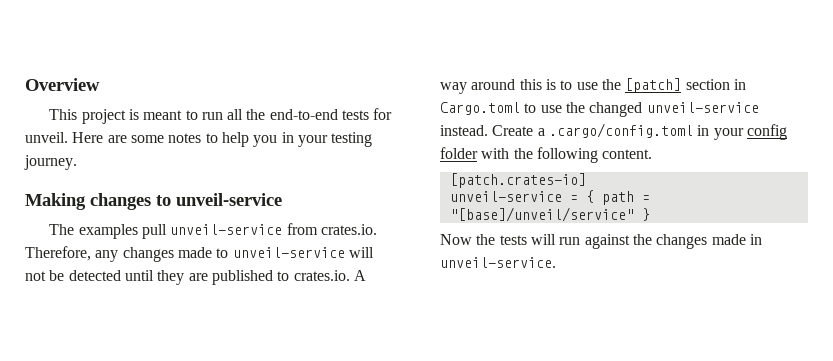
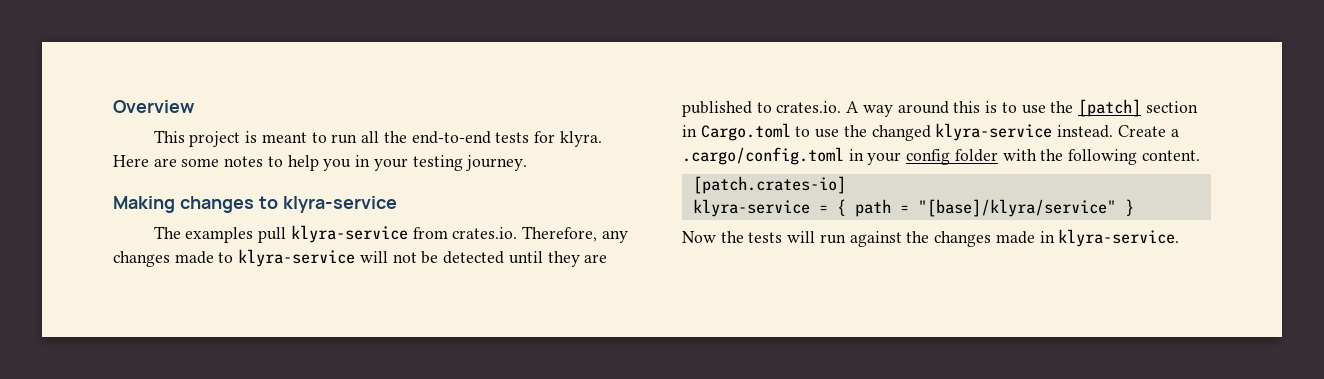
[25,132,68,143] unveil. -> [559,131,602,147] klyra.
[176,193,282,206] unveil-service -> [282,196,397,213] klyra-service
[170,224,283,235] unveil-service -> [290,225,408,243] klyra-service
[232,247,345,258] unveil-service -> [238,249,356,267] klyra-service
[646,102,759,113] unveil-service -> [935,123,1053,141] klyra-service
[449,191,562,202] unveil-service -> [692,199,810,217] klyra-service
[449,207,634,222] "[base]/unveil/service" -> [917,199,1116,217] "[base]/klyra/service"
[440,257,556,268] unveil-service. -> [1058,229,1180,247] klyra-service.

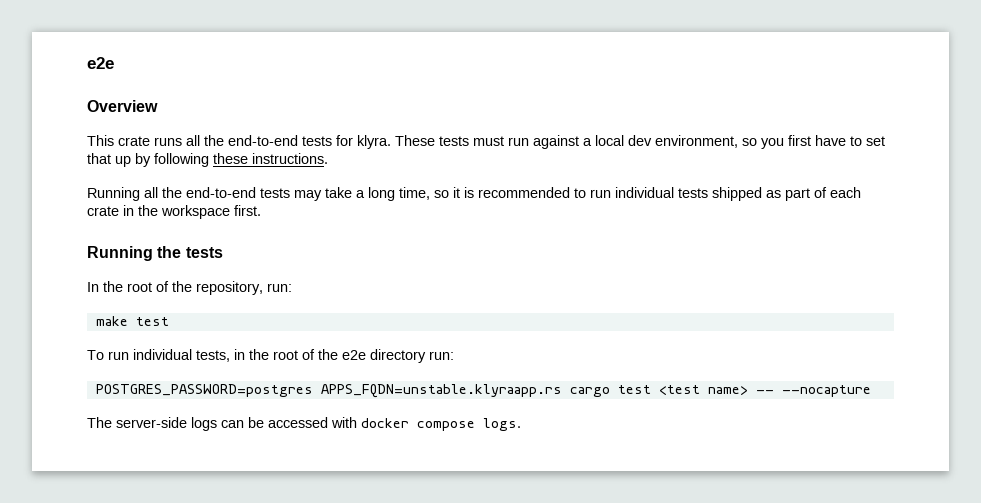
(113, 106) none -> [87,57,114,69] e2e //
[189,131,358,147] project is meant to run -> [118,136,182,146] crate runs
[113,155,528,171] [113,196,397,213] [153,225,628,243] [113,249,608,267] [682,99,1198,117] [682,123,1179,141] [682,147,1200,165] [692,176,846,194] [692,199,1134,217] [682,229,1180,247] Here are some notes to help you in your testing journey. // Making changes to klyra-service // The examples pull klyra-service from crates.io. Therefore, any changes made to klyra-service will not be detected until they are published to crates.io. A way around this is to use the [patch] section in Cargo.toml to use the changed klyra-service instead. Create a .cargo/config.toml in your config folder with the following content. // [patch.crates-io] // klyra-service = { path = "[base]/klyra/service" } // Now the tests will run against the changes made in klyra-service. -> [395,135,885,149] [87,153,328,167] [87,187,861,201] [87,205,261,219] [87,246,223,261] [87,281,292,295] [95,316,169,326] [87,349,454,363] [95,384,871,398] [87,417,521,431] These tests must run against a local dev environment, so you first have to set that up by following these instructions. // Running all the end-to-end tests may take a long time, so it is recommended to run individual tests shipped as part of each crate in the workspace first. // Running the tests // In the root of the repository, run: // make test // To run individual tests, in the root of the e2e directory run: // POSTGRES_PASSWORD=postgres APPS_FQDN=unstable.klyraapp.rs cargo test <test name> -- --nocapture // The server-side logs can be accessed with docker compose logs.

